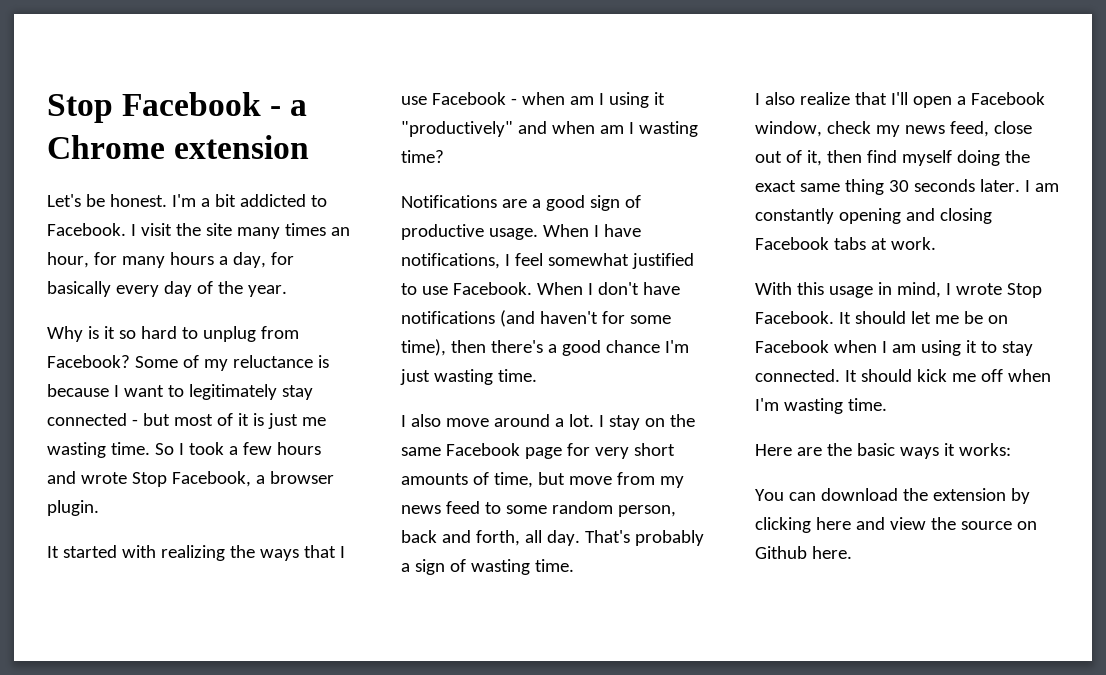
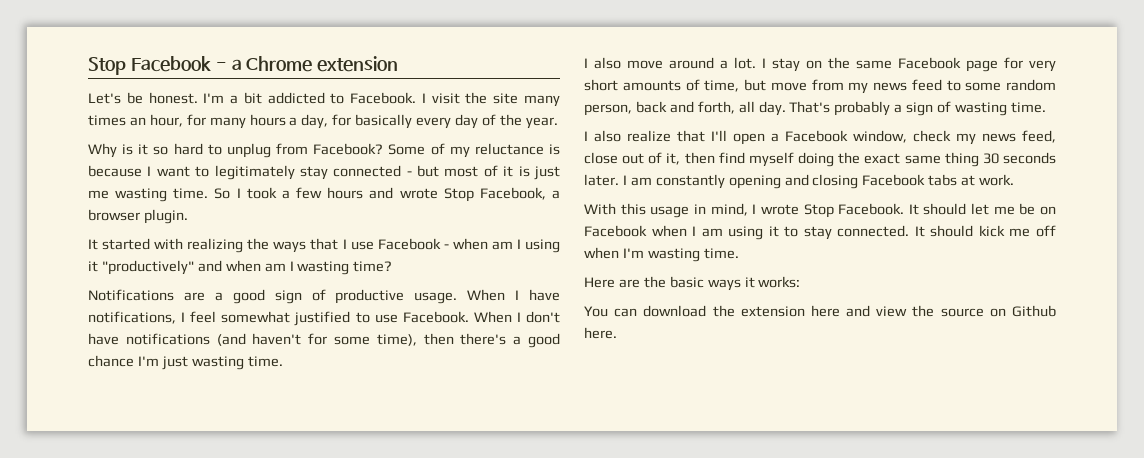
[1010,488,1030,504] [755,517,811,533] by clicking -> (805, 311) none

